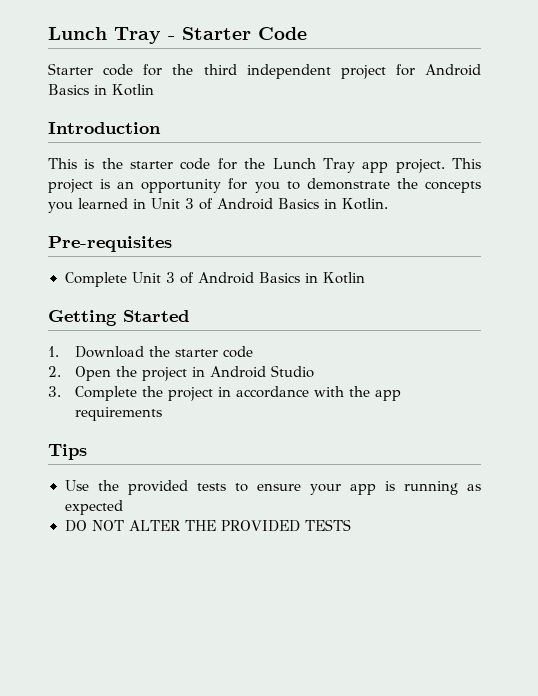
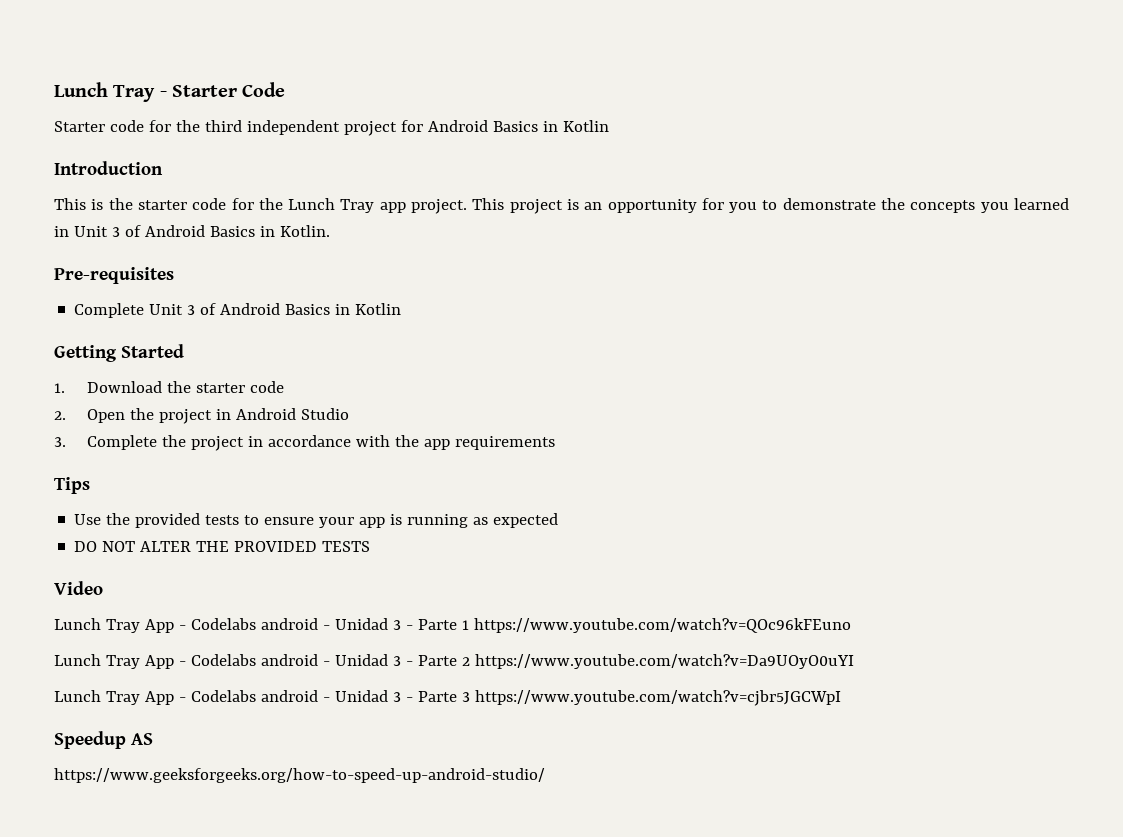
(351, 525) none -> [54,581,103,595] [54,618,851,633] [54,654,854,669] [54,690,841,706] [54,731,154,749] [54,768,545,783] // Video // Lunch Tray App - Codelabs android - Unidad 3 - Parte 1 https://www.youtube.com/watch?v=QOc96kFEuno // Lunch Tray App - Codelabs android - Unidad 3 - Parte 2 https://www.youtube.com/watch?v=Da9UOyO0uYI // Lunch Tray App - Codelabs android - Unidad 3 - Parte 3 https://www.youtube.com/watch?v=cjbr5JGCWpI // Speedup AS // https://www.geeksforgeeks.org/how-to-speed-up-android-studio/

